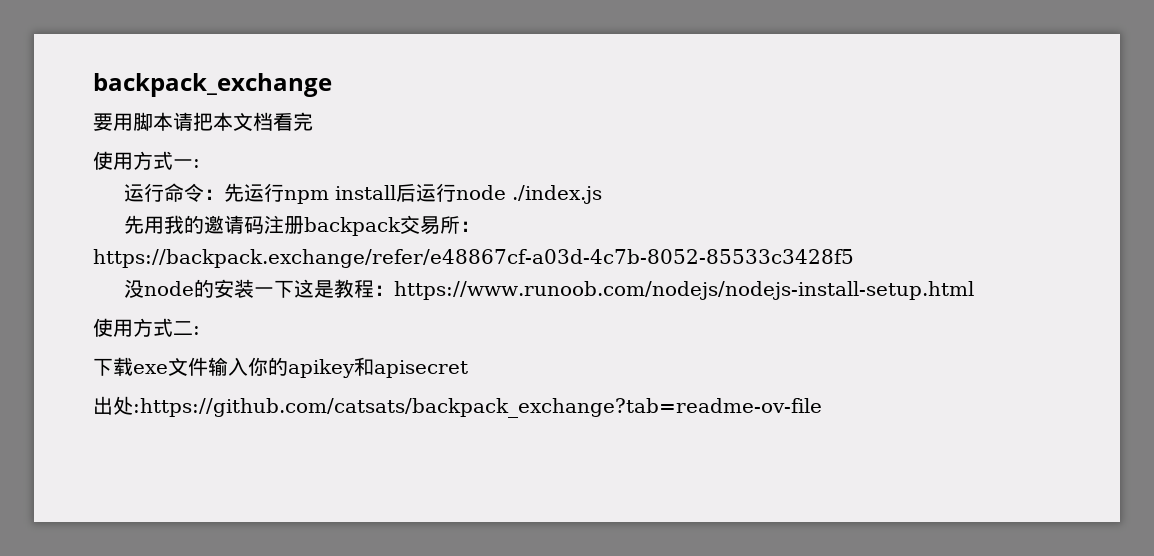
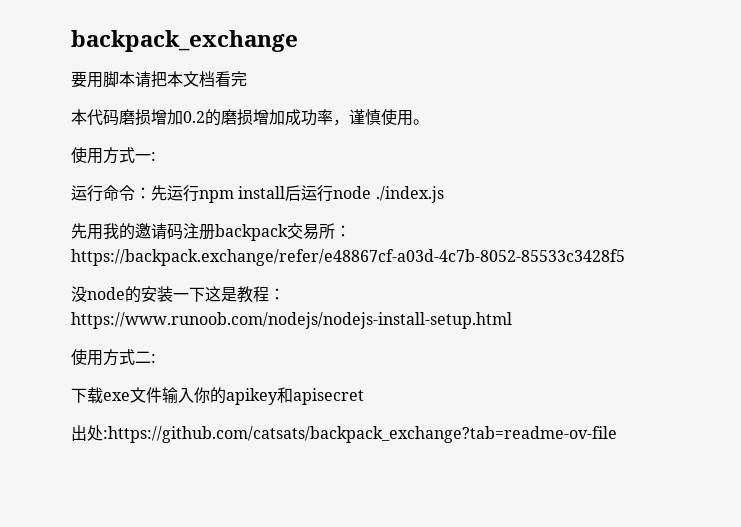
(313, 121) none -> [71,109,429,126] // 本代码磨损增加0.2的磨损增加成功率，谨慎使用。

